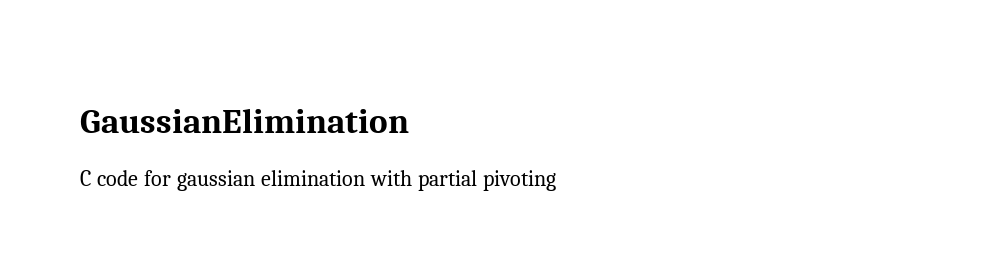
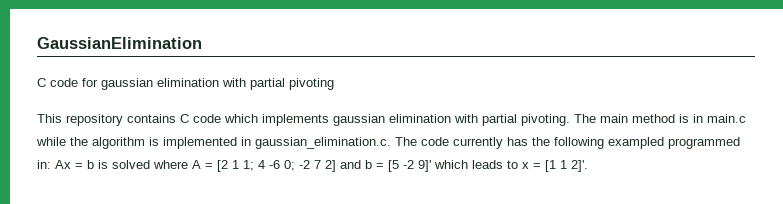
(556, 180) none -> [37,114,746,126] [36,137,740,149] [37,160,588,172] // This repository contains C code which implements gaussian elimination with partial pivoting. The main method is in main.c while the algorithm is implemented in gaussian_elimination.c. The code currently has the following exampled programmed in: Ax = b is solved where A = [2 1 1; 4 -6 0; -2 7 2] and b = [5 -2 9]' which leads to x = [1 1 2]'.

